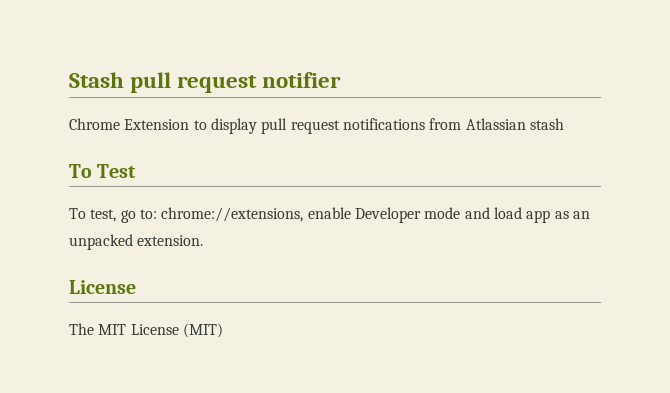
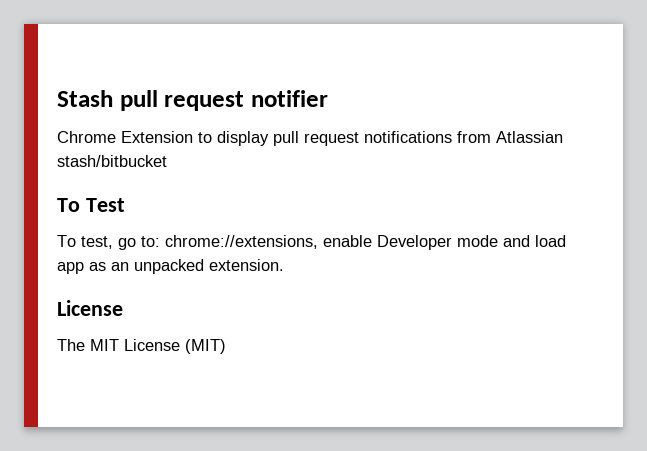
[529,118,564,130] stash -> [57,155,167,167] stash/bitbucket

